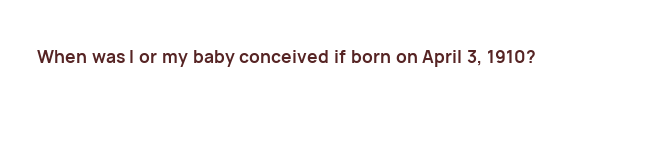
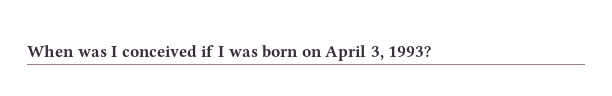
[139,50,347,67] or my baby conceived if -> [121,45,258,57] conceived if I was
[486,50,536,63] 1910? -> [388,46,432,57] 1993?

